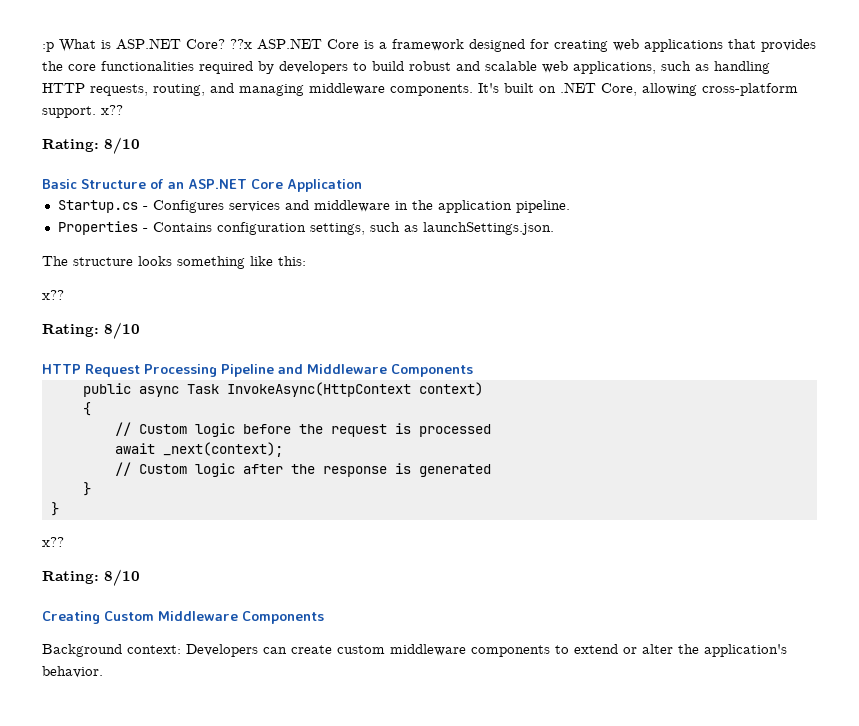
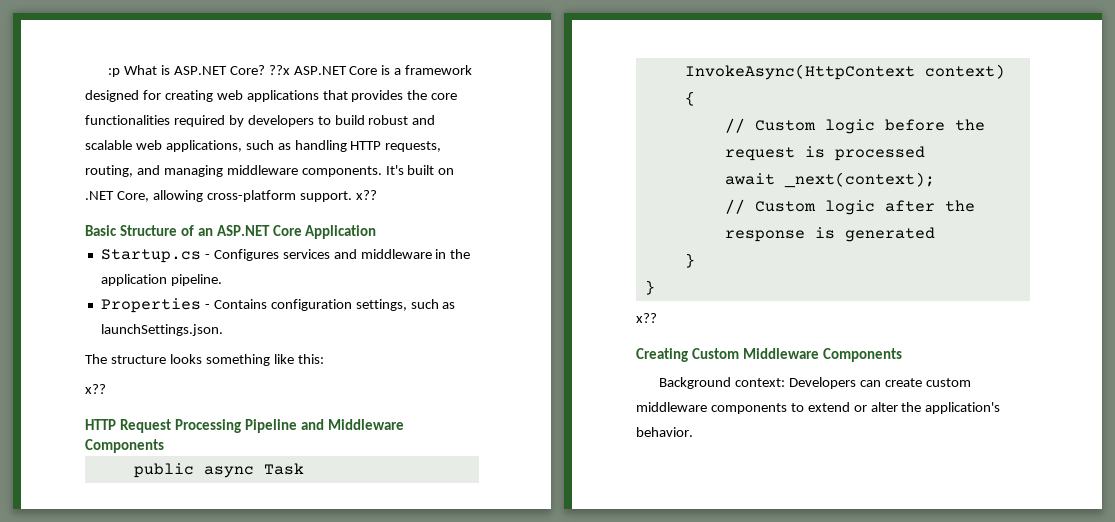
[42,137,140,154] // Rating: 8/10 -> (377, 195) none
[42,322,140,339] // Rating: 8/10 -> (106, 389) none
[42,569,140,586] // Rating: 8/10 -> (657, 318) none

